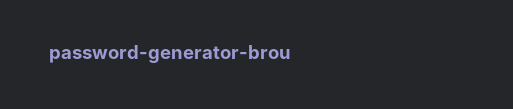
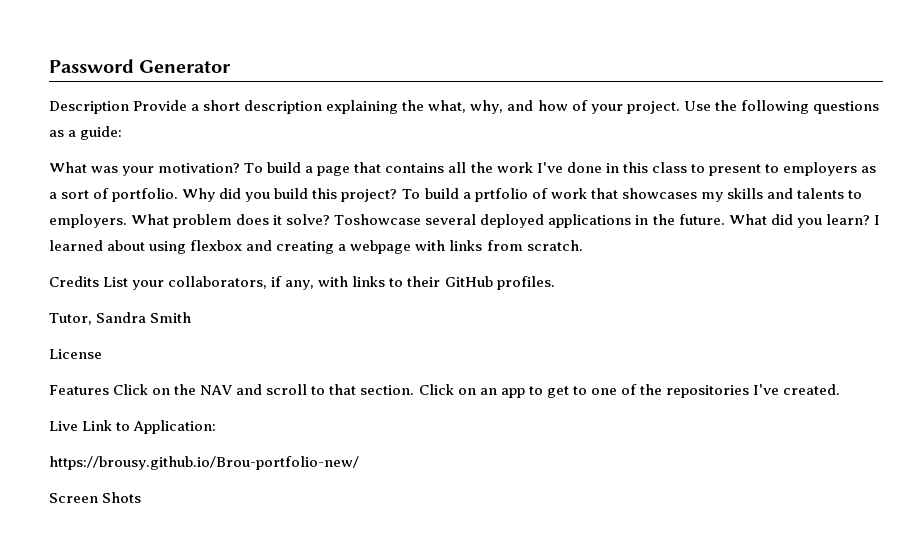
[49,45,291,63] password-generator-brou -> [49,59,232,73] [49,100,879,114] [49,126,123,140] [49,162,877,176] [49,188,863,202] [49,214,880,228] [49,240,583,254] [49,276,555,290] [49,312,192,325] [49,349,102,359] [49,384,841,398] [49,420,217,434] [49,456,359,470] [49,492,142,503] Password Generator // Description Provide a short description explaining the what, why, and how of your project. Use the following questions as a guide: // What was your motivation? To build a page that contains all the work I've done in this class to present to employers as a sort of portfolio. Why did you build this project? To build a prtfolio of work that showcases my skills and talents to employers. What problem does it solve? Toshowcase several deployed applications in the future. What did you learn? I learned about using flexbox and creating a webpage with links from scratch. // Credits List your collaborators, if any, with links to their GitHub profiles. // Tutor, Sandra Smith // License // Features Click on the NAV and scroll to that section. Click on an app to get to one of the repositories I've created. // Live Link to Application: // https://brousy.github.io/Brou-portfolio-new/ // Screen Shots

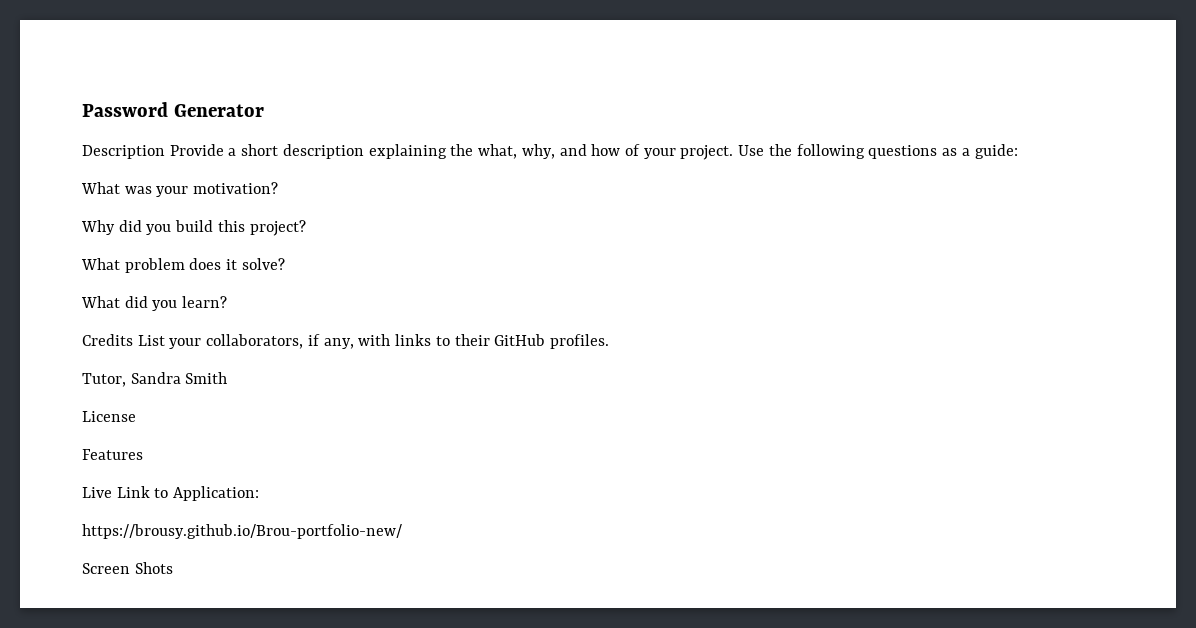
[244,162,877,176] [49,188,179,202] To build a page that contains all the work I've done in this class to present to employers as a sort of portfolio. -> (279, 188) //
[401,188,863,202] [49,214,127,228] To build a prtfolio of work that showcases my skills and talents to employers. -> (306, 228) //
[334,214,880,228] [49,240,583,254] Toshowcase several deployed applications in the future. What did you learn? I learned about using flexbox and creating a webpage with links from scratch. -> [81,296,228,311] // What did you learn?
[113,384,841,398] Click on the NAV and scroll to that section. Click on an app to get to one of the repositories I've created. -> (143, 454) none

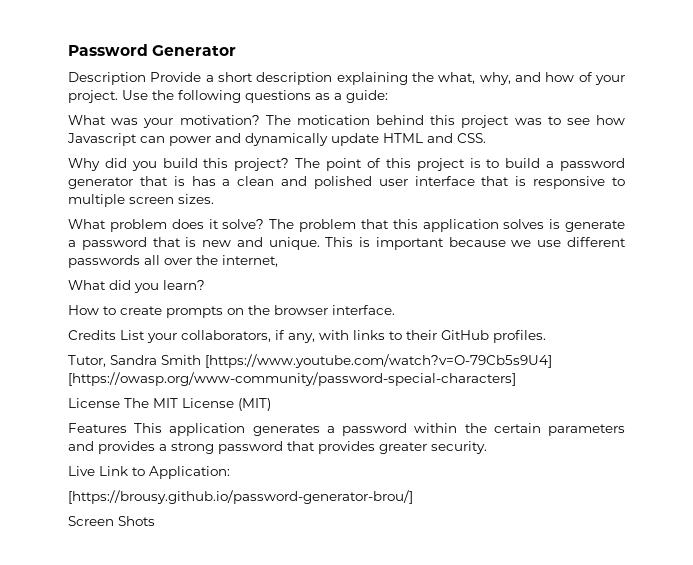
(279, 188) none -> [265,115,626,128] [67,133,486,146] The motication behind this project was to see how Javascript can power and dynamically update HTML and CSS.
(306, 228) none -> [295,158,625,171] [68,176,625,189] [68,194,214,207] The point of this project is to build a password generator that is has a clean and polished user interface that is responsive to multiple screen sizes.
[81,296,228,311] // What did you learn? -> [269,219,625,232] [68,237,626,250] [68,255,278,268] [68,280,205,293] [68,305,395,318] The problem that this application solves is generate a password that is new and unique. This is important because we use different passwords all over the internet, // What did you learn? // How to create prompts on the browser interface.
[82,411,136,422] [82,449,143,460] // License // Features -> [205,354,552,368] [68,372,516,386] [68,398,271,411] [68,423,625,436] [68,441,487,454] [https://www.youtube.com/watch?v=O-79Cb5s9U4] [https://owasp.org/www-community/password-special-characters] // License The MIT License (MIT) // Features This application generates a password within the certain parameters and provides a strong password that provides greater security.
[82,524,402,539] https://brousy.github.io/Brou-portfolio-new/ -> [68,490,413,504] [https://brousy.github.io/password-generator-brou/]

